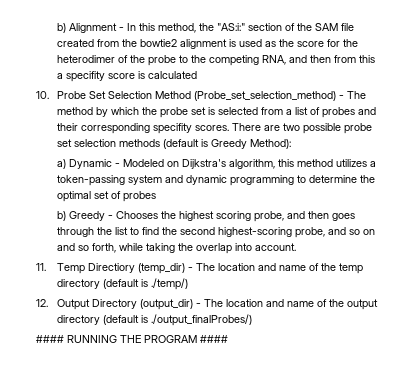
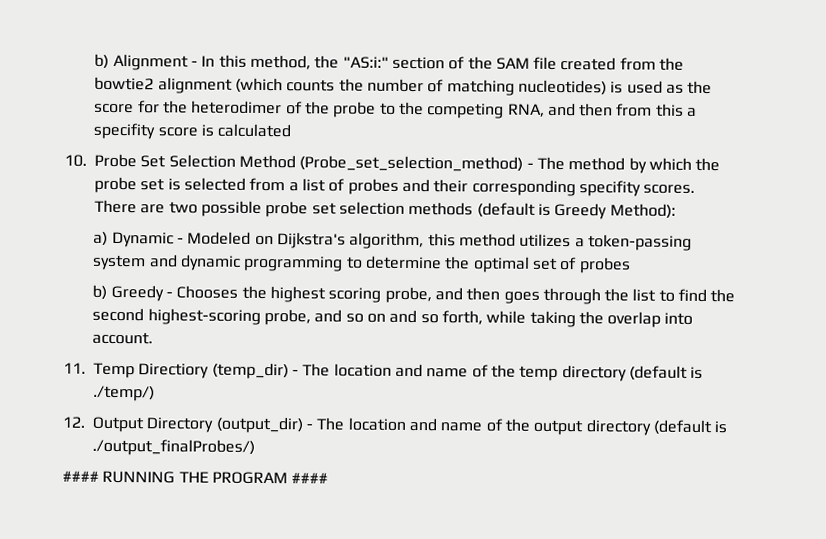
(228, 44) none -> [234,77,607,96] (which counts the number of matching nucleotides)

